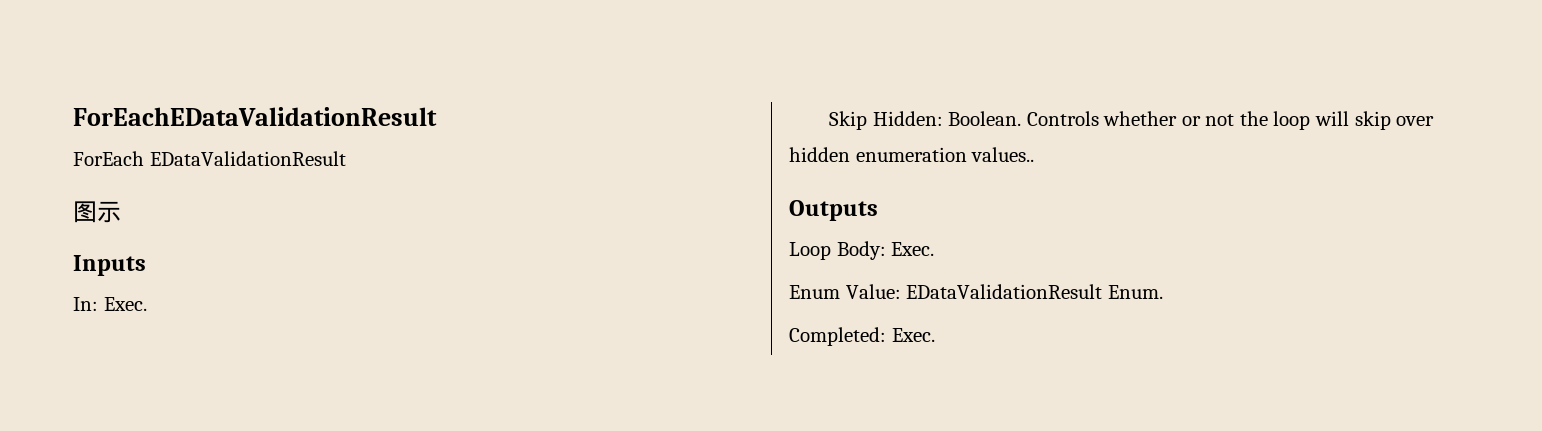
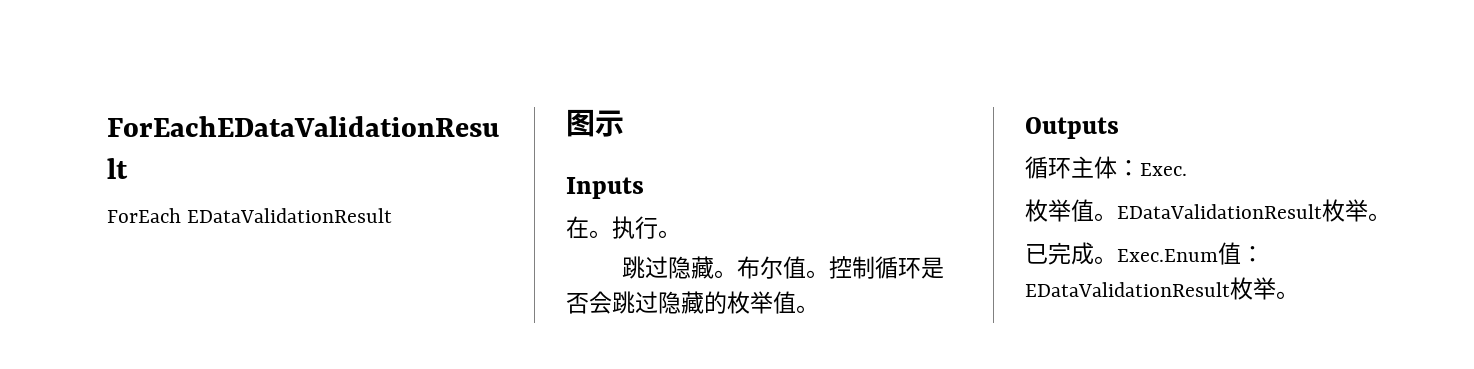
[73,297,147,311] [829,111,1435,130] [789,147,1035,162] In: Exec. // Skip Hidden: Boolean. Controls whether or not the loop will skip over hidden enumeration values.. -> [566,216,681,239] [621,256,944,279] [566,291,819,314] 在。执行。 // 跳过隐藏。布尔值。控制循环是否会跳过隐藏的枚举值。
[789,241,935,260] [789,284,1163,299] [789,327,935,346] Loop Body: Exec. // Enum Value: EDataValidationResult Enum. // Completed: Exec. -> [1025,156,1187,179] [1025,199,1391,222] [1025,242,1264,265] [1025,277,1299,300] 循环主体：Exec. // 枚举值。EDataValidationResult枚举。 // 已完成。Exec.Enum值：EDataValidationResult枚举。

